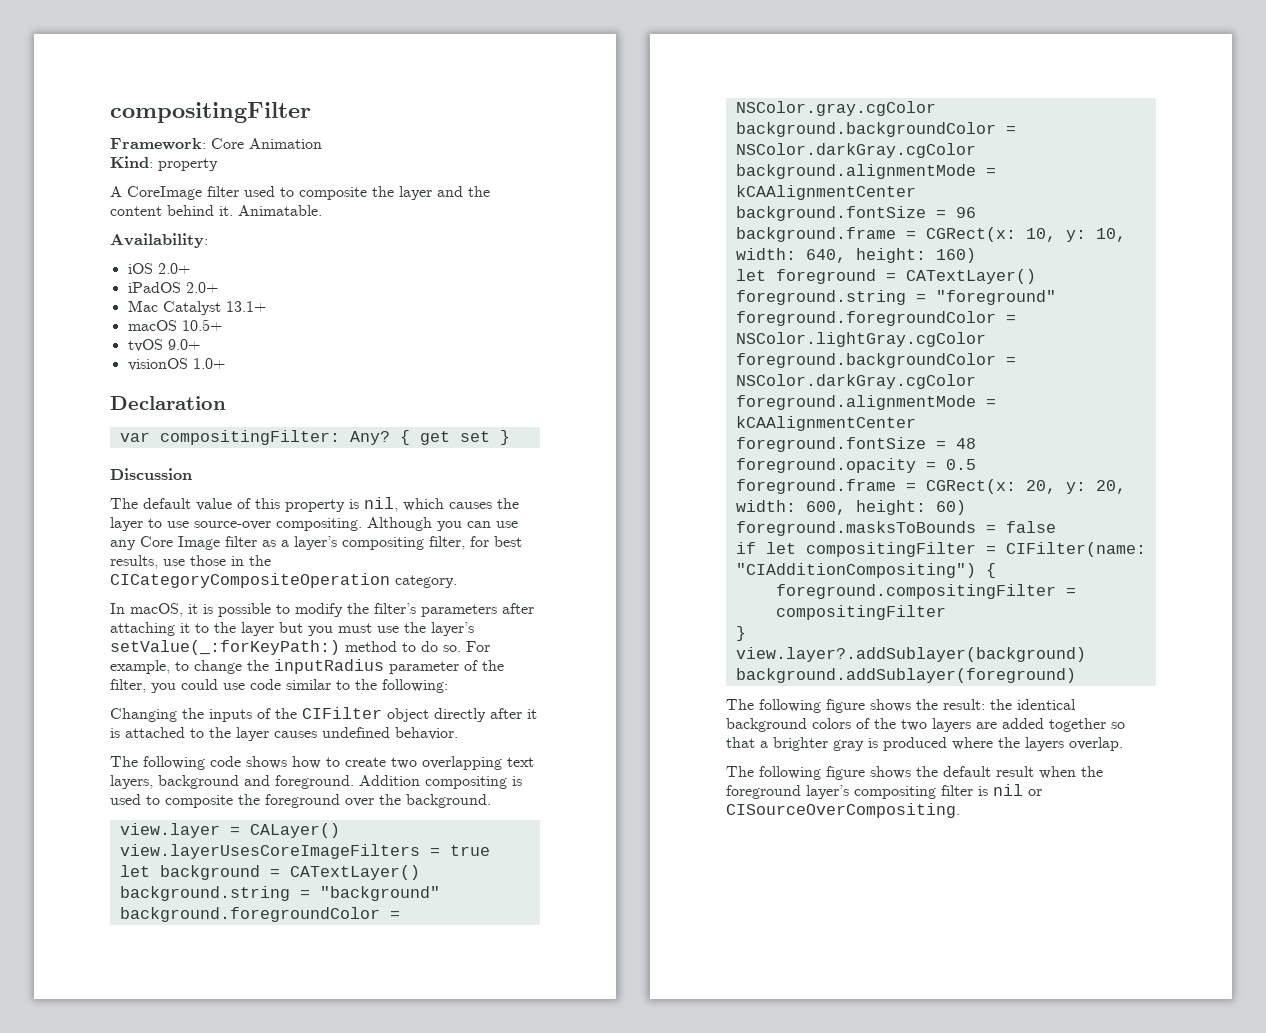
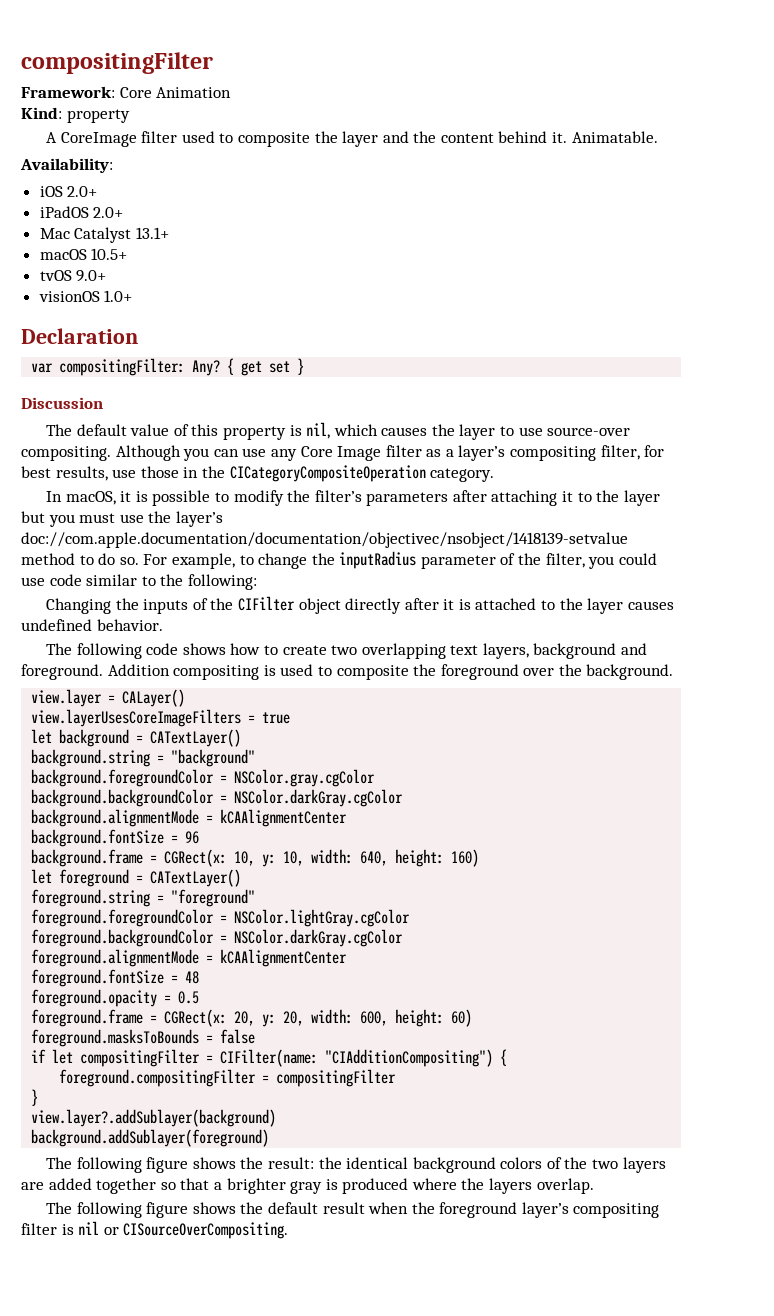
[110,640,340,655] setValue(_:forKeyPath:) -> [21,532,628,548] doc://com.apple.documentation/documentation/objectivec/nsobject/1418139-setvalue

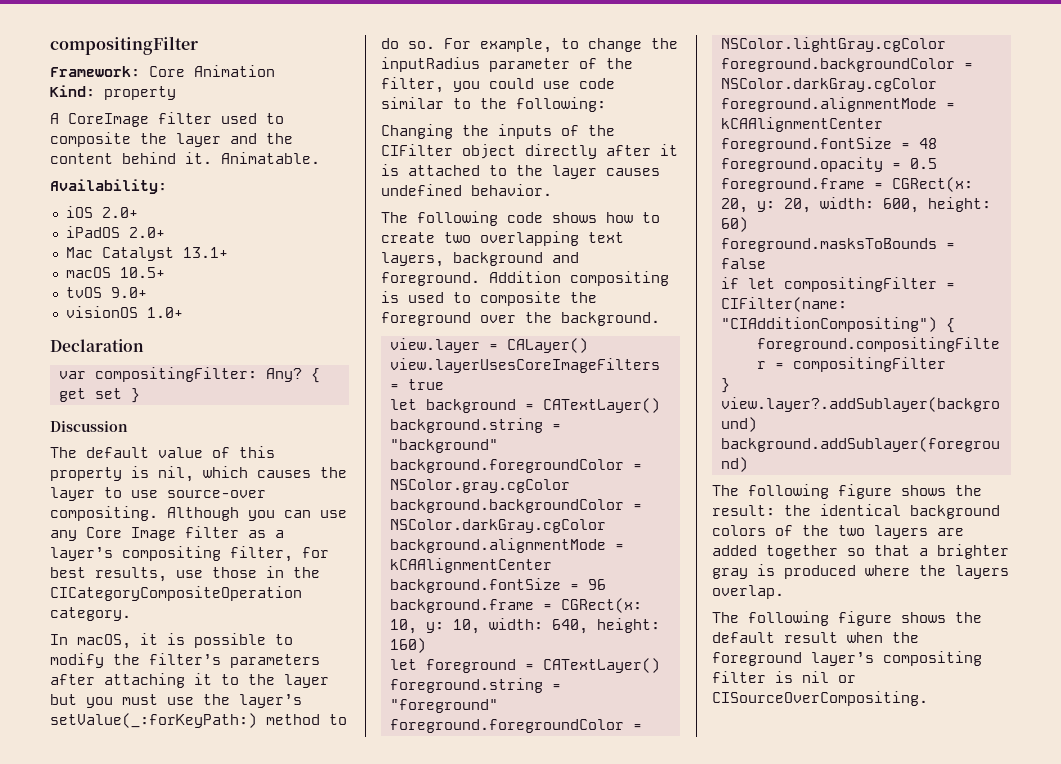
[21,532,628,548] doc://com.apple.documentation/documentation/objectivec/nsobject/1418139-setvalue -> [50,713,257,728] setValue(_:forKeyPath:)

